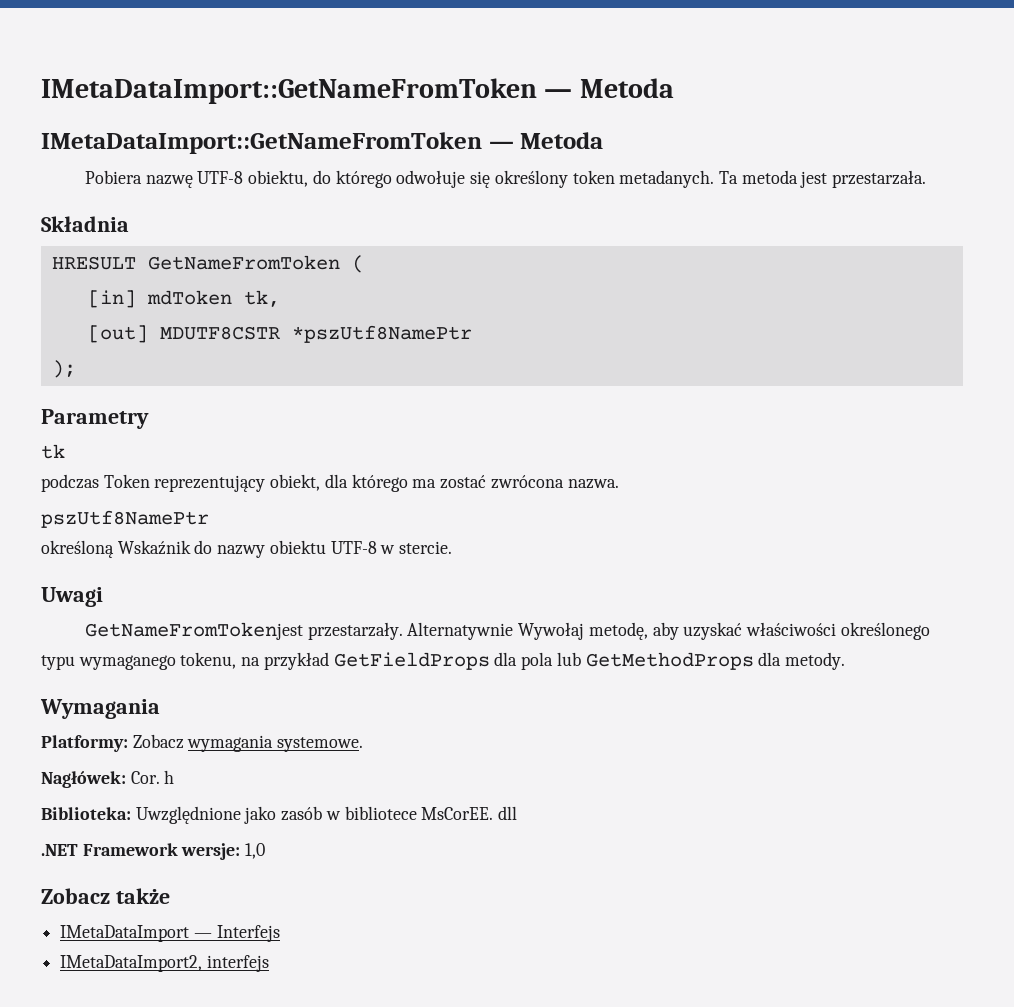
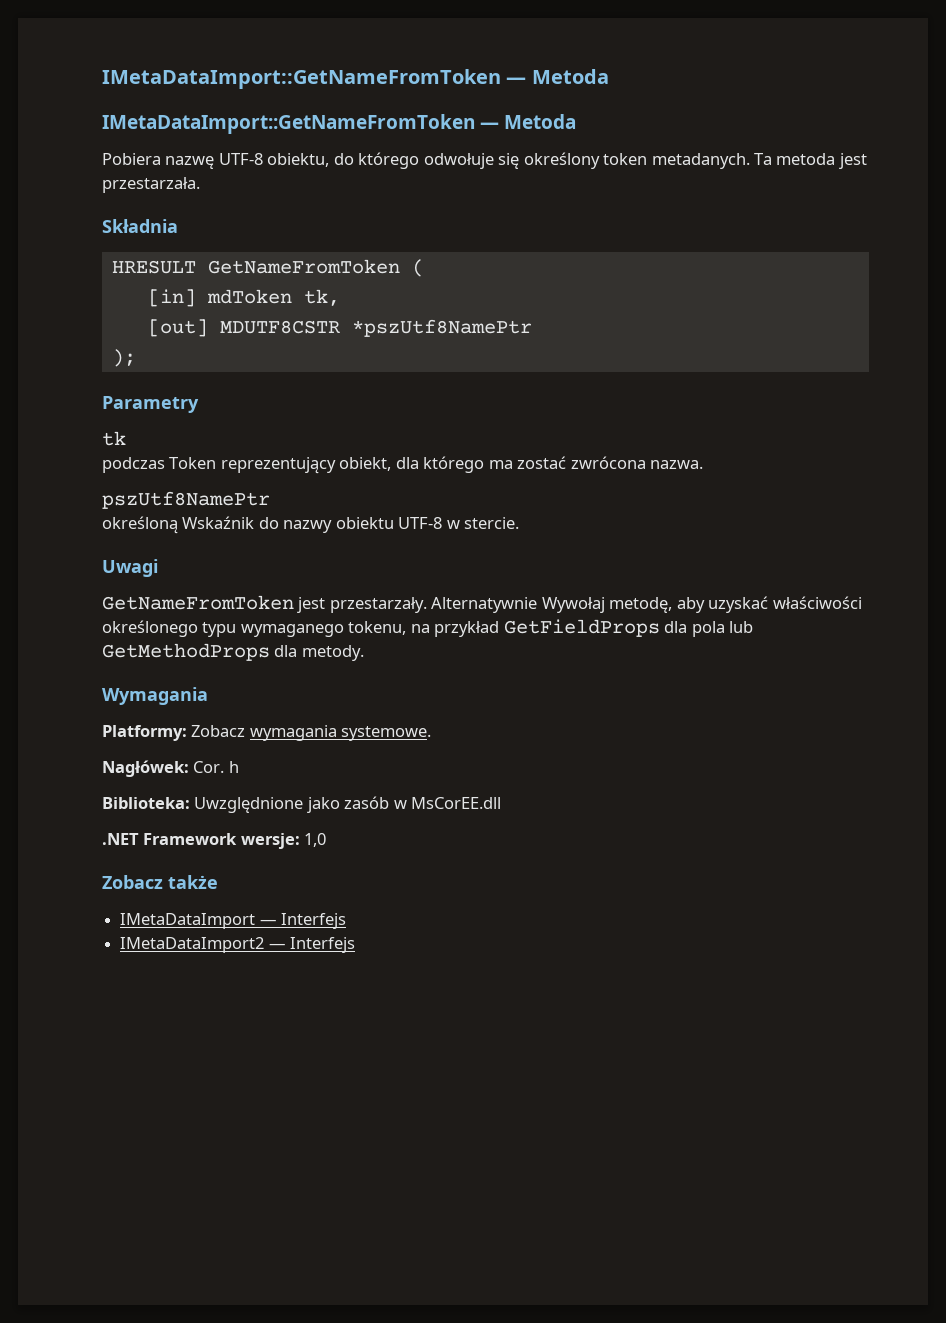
[84,622,303,640] GetNameFromTokenjest -> [102,595,326,613] GetNameFromToken jest
[344,806,518,820] bibliotece MsCorEE. dll -> [411,797,502,809] MsCorEE.dll
[60,955,269,972] IMetaDataImport2, interfejs -> [120,937,356,953] IMetaDataImport2 — Interfejs

